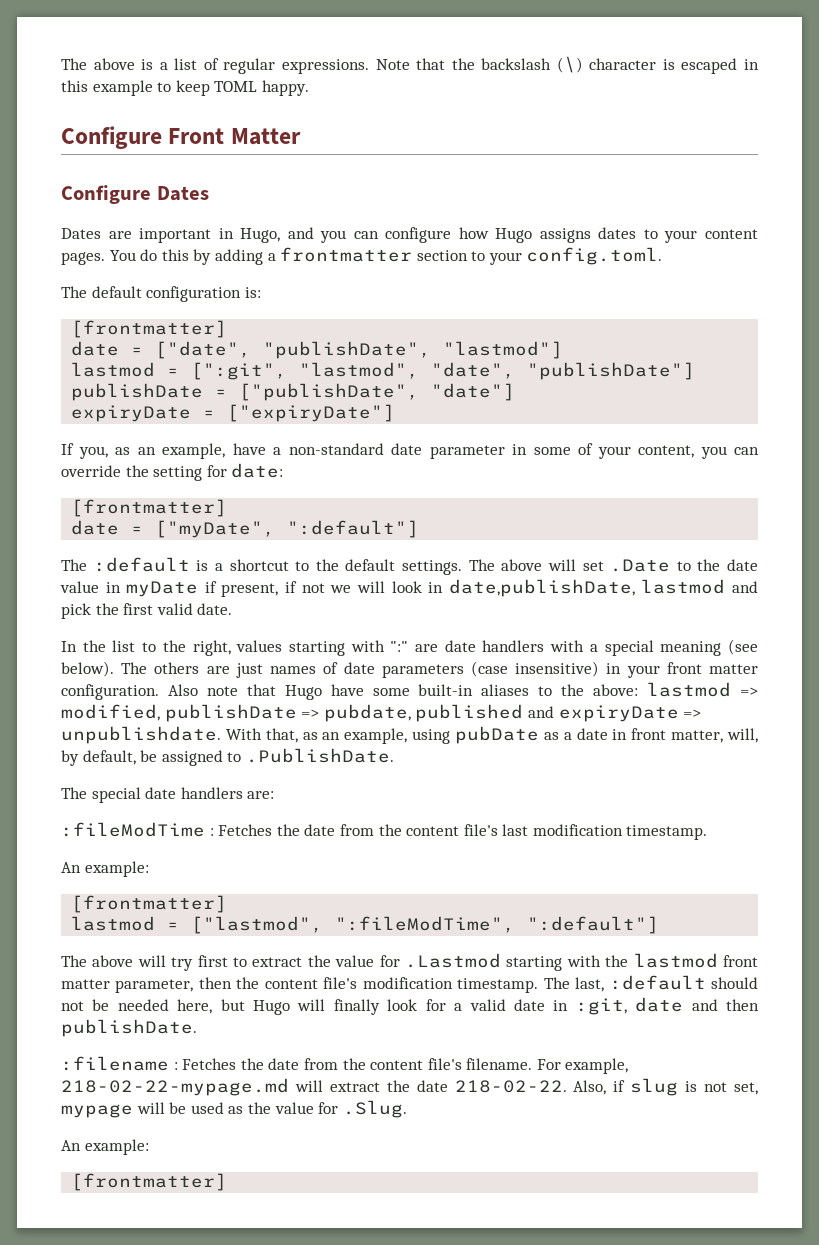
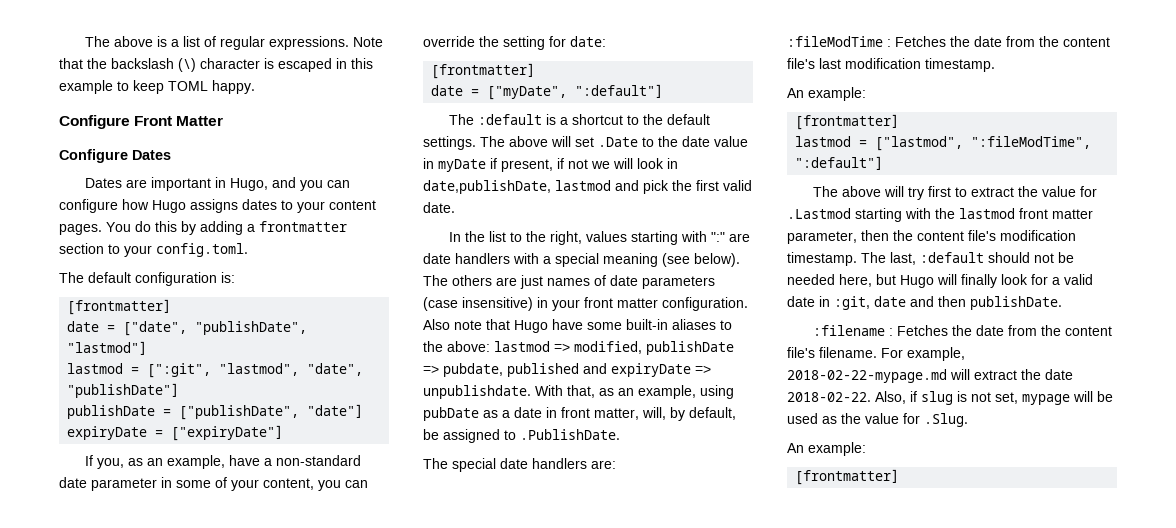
[61,1078,289,1096] 218-02-22-mypage.md -> [787,369,947,383] 2018-02-22-mypage.md
[454,1080,567,1093] 218-02-22. -> [787,392,871,402] 2018-02-22.

